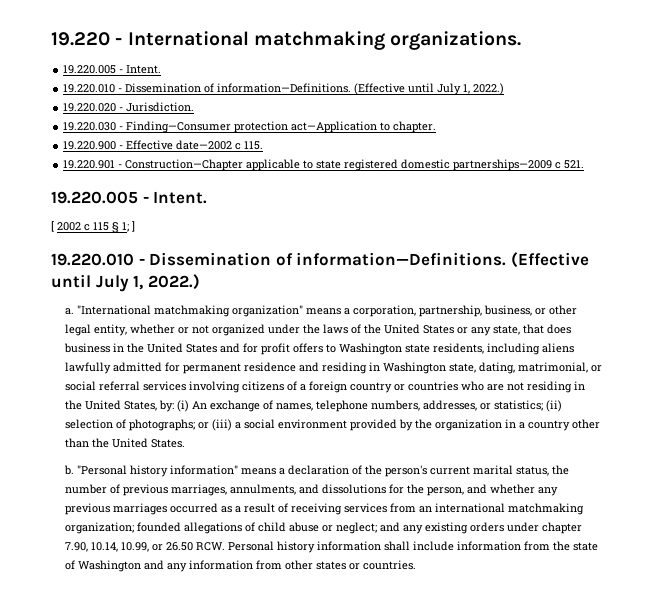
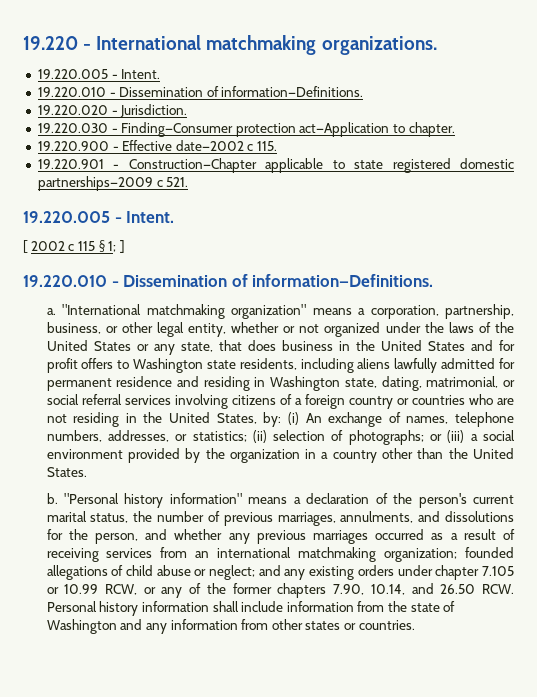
[354,83,505,95] (Effective until July 1, 2022.) -> (364, 91) none
[510,252,589,268] [51,274,200,292] (Effective until July 1, 2022.) -> (434, 280) none
[65,542,164,552] 7.90, 10.14, 10.99, or -> [482,566,515,576] [46,583,434,598] 7.105 or 10.99 RCW, or any of the former chapters 7.90, 10.14, and

